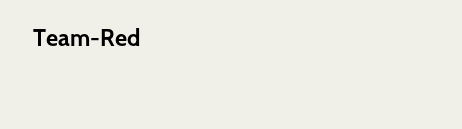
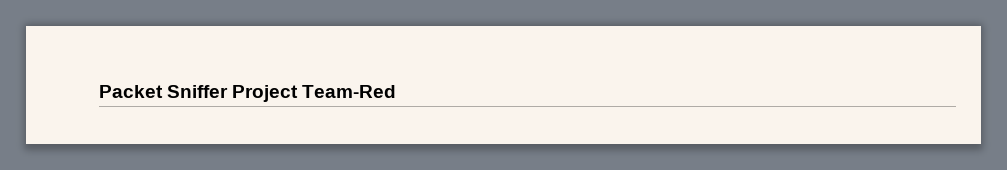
(33, 37) none -> [99,85,299,102] Packet Sniffer Project

